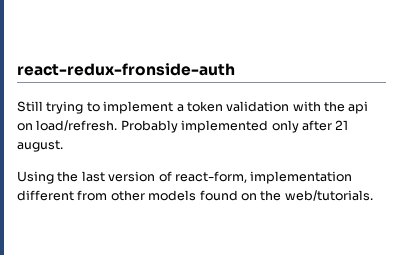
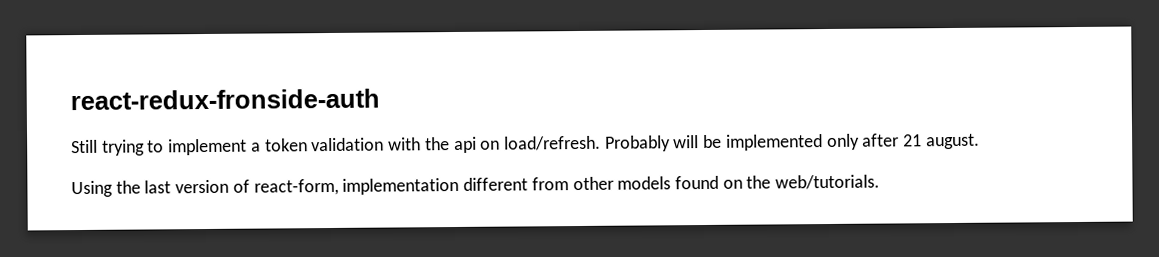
(178, 126) none -> [673,134,723,149] will be

